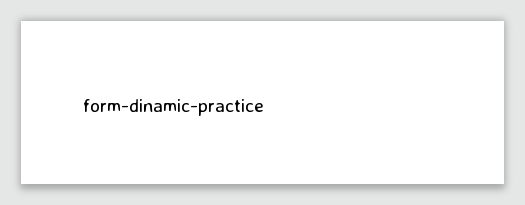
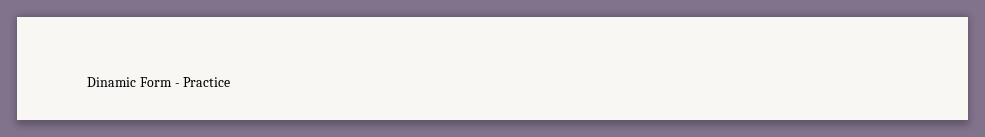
[83,99,264,116] form-dinamic-practice -> [87,77,231,87] Dinamic Form - Practice

